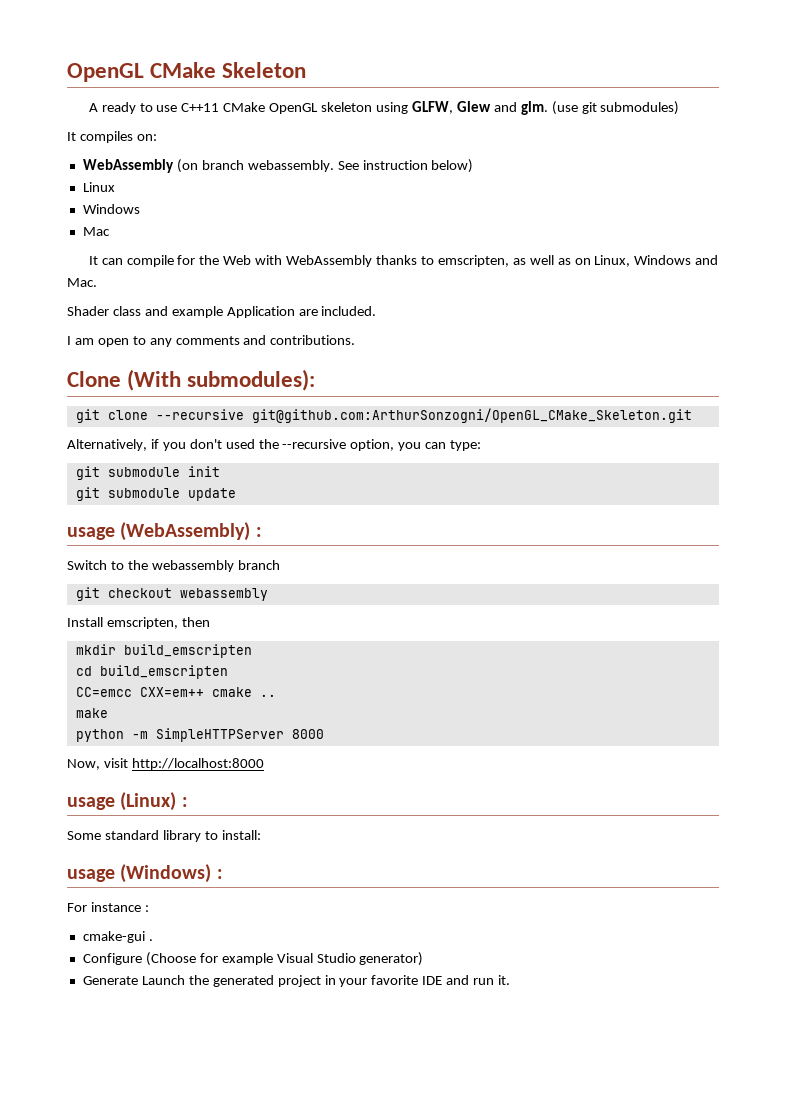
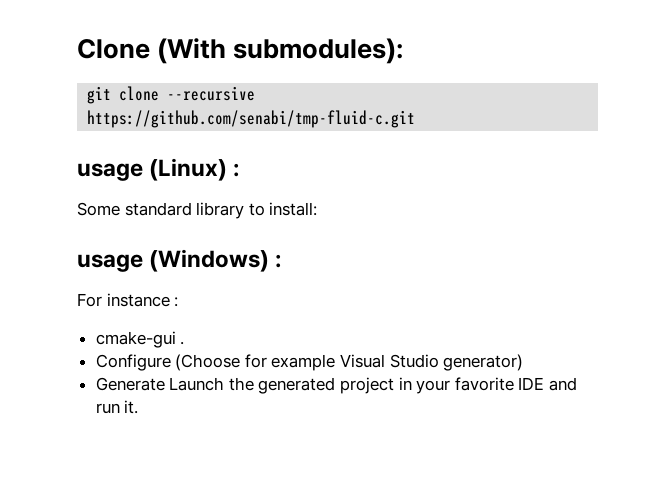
[67,62,307,82] [88,101,680,115] [67,131,157,143] [82,159,474,173] [82,182,115,192] [82,204,140,214] [82,227,110,236] [88,255,719,267] [67,278,97,287] [67,306,377,318] [67,335,356,347] OpenGL CMake Skeleton // A ready to use C++11 CMake OpenGL skeleton using GLFW, Glew and glm. (use git submodules) // It compiles on: // WebAssembly (on branch webassembly. See instruction below) // Linux // Windows // Mac // It can compile for the Web with WebAssembly thanks to emscripten, as well as on Linux, Windows and Mac. // Shader class and example Application are included. // I am open to any comments and contributions. // -> (77, 49) none
[251,408,692,423] [67,439,482,451] [75,466,220,480] [75,487,236,501] [67,522,262,541] [67,560,280,572] [75,587,268,601] [67,617,210,629] [75,644,252,658] [75,665,228,679] [75,687,276,697] [75,708,108,718] [75,728,324,742] [67,758,264,770] git@github.com:ArthurSonzogni/OpenGL_CMake_Skeleton.git // Alternatively, if you don't used the --recursive option, you can type: // git submodule init // git submodule update // usage (WebAssembly) : // Switch to the webassembly branch // git checkout webassembly // Install emscripten, then // mkdir build_emscripten // cd build_emscripten // CC=emcc CXX=em++ cmake .. // make // python -m SimpleHTTPServer 8000 // Now, visit http://localhost:8000 -> [87,110,416,128] https://github.com/senabi/tmp-fluid-c.git

